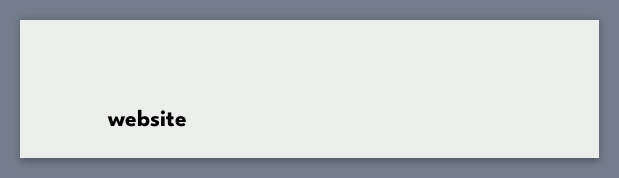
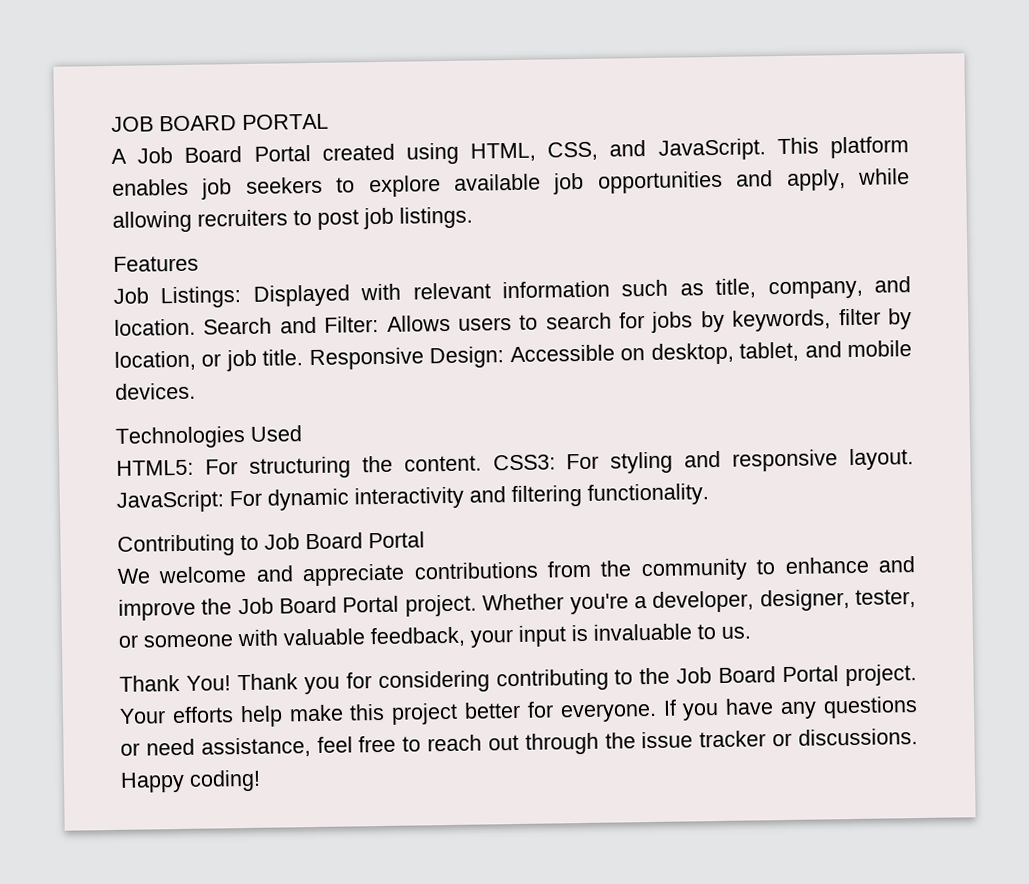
[107,109,187,127] website -> [111,113,329,132] [111,136,909,165] [112,168,910,200] [112,206,473,233] [113,255,199,272] [113,276,911,309] [114,308,912,336] [114,340,913,372] [115,382,196,400] [115,425,302,449] [116,448,914,479] [116,483,709,513] [117,531,425,557] [117,556,915,587] [118,589,917,621] [118,623,751,648] [119,664,917,695] [119,696,918,728] [120,728,918,758] [120,769,261,793] JOB BOARD PORTAL // A Job Board Portal created using HTML, CSS, and JavaScript. This platform enables job seekers to explore available job opportunities and apply, while allowing recruiters to post job listings. // Features // Job Listings: Displayed with relevant information such as title, company, and location. Search and Filter: Allows users to search for jobs by keywords, filter by location, or job title. Responsive Design: Accessible on desktop, tablet, and mobile devices. // Technologies Used // HTML5: For structuring the content. CSS3: For styling and responsive layout. JavaScript: For dynamic interactivity and filtering functionality. // Contributing to Job Board Portal // We welcome and appreciate contributions from the community to enhance and improve the Job Board Portal project. Whether you're a developer, designer, tester, or someone with valuable feedback, your input is invaluable to us. // Thank You! Thank you for considering contributing to the Job Board Portal project. Your efforts help make this project better for everyone. If you have any questions or need assistance, feel free to reach out through the issue tracker or discussions. Happy coding!

